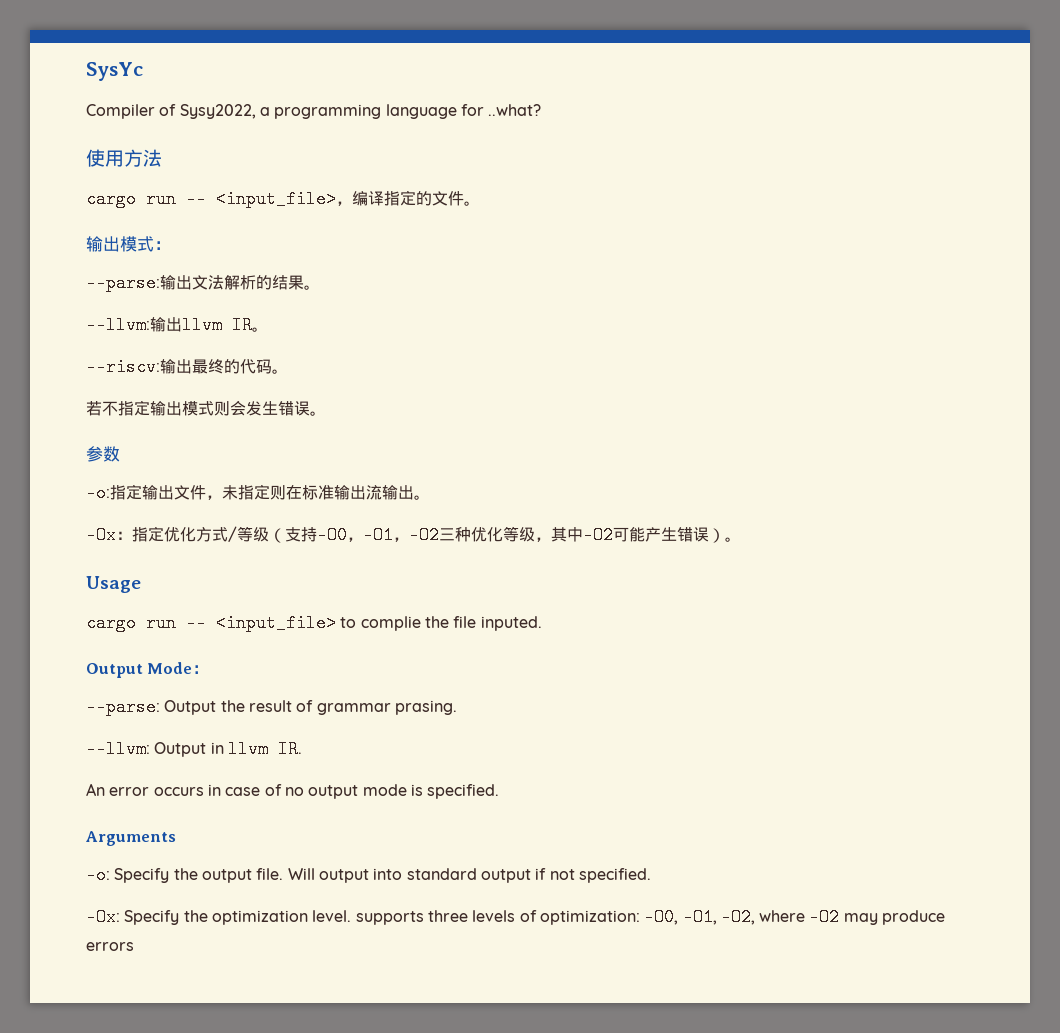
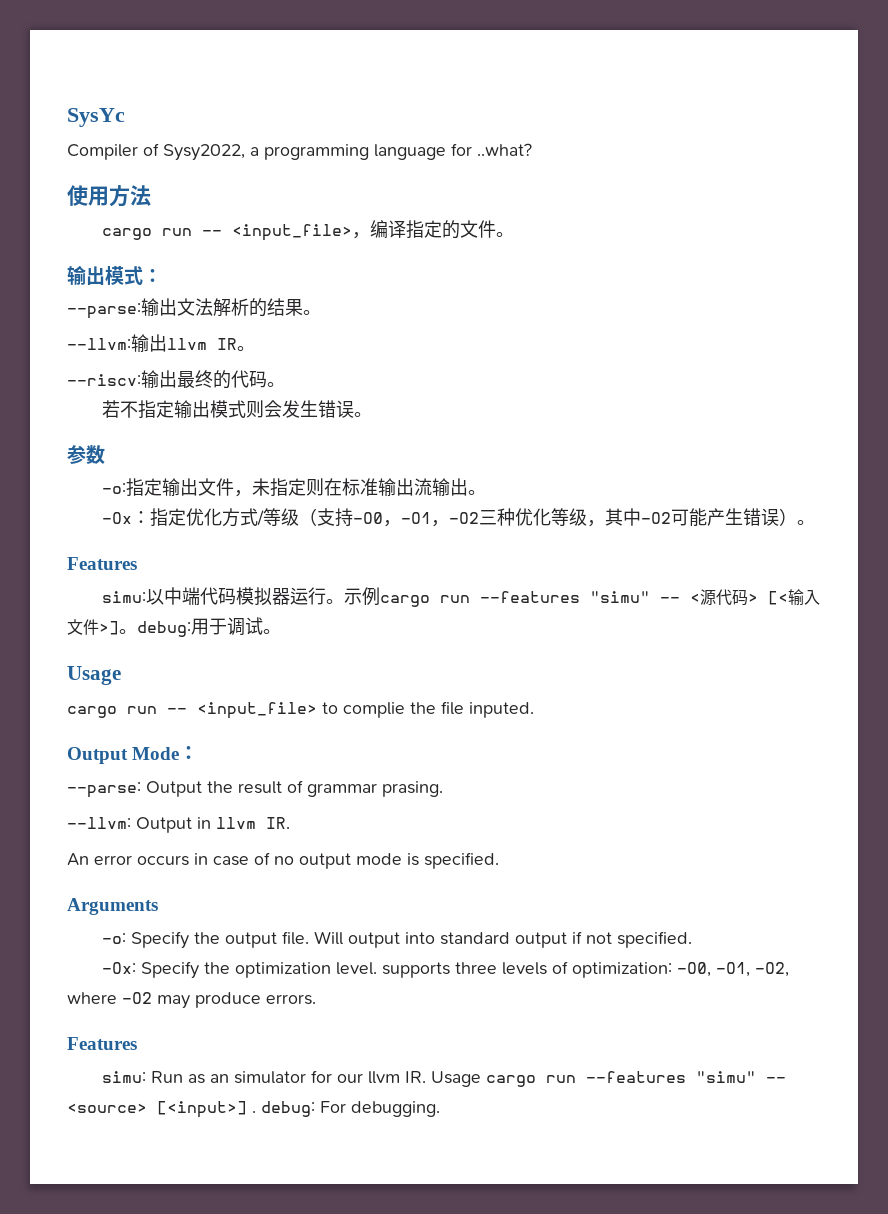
(741, 539) none -> [67,557,137,570] [102,587,821,607] [67,617,281,637] // Features // simu:以中端代码模拟器运行。示例cargo run --features "simu" -- <源代码> [<输入文件>]。debug:用于调试。
[86,942,134,951] errors -> [266,994,316,1005] [67,1037,137,1050] [102,1070,787,1087] [67,1101,440,1118] errors. // Features // simu: Run as an simulator for our llvm IR. Usage cargo run --features "simu" -- <source> [<input>] . debug: For debugging.

